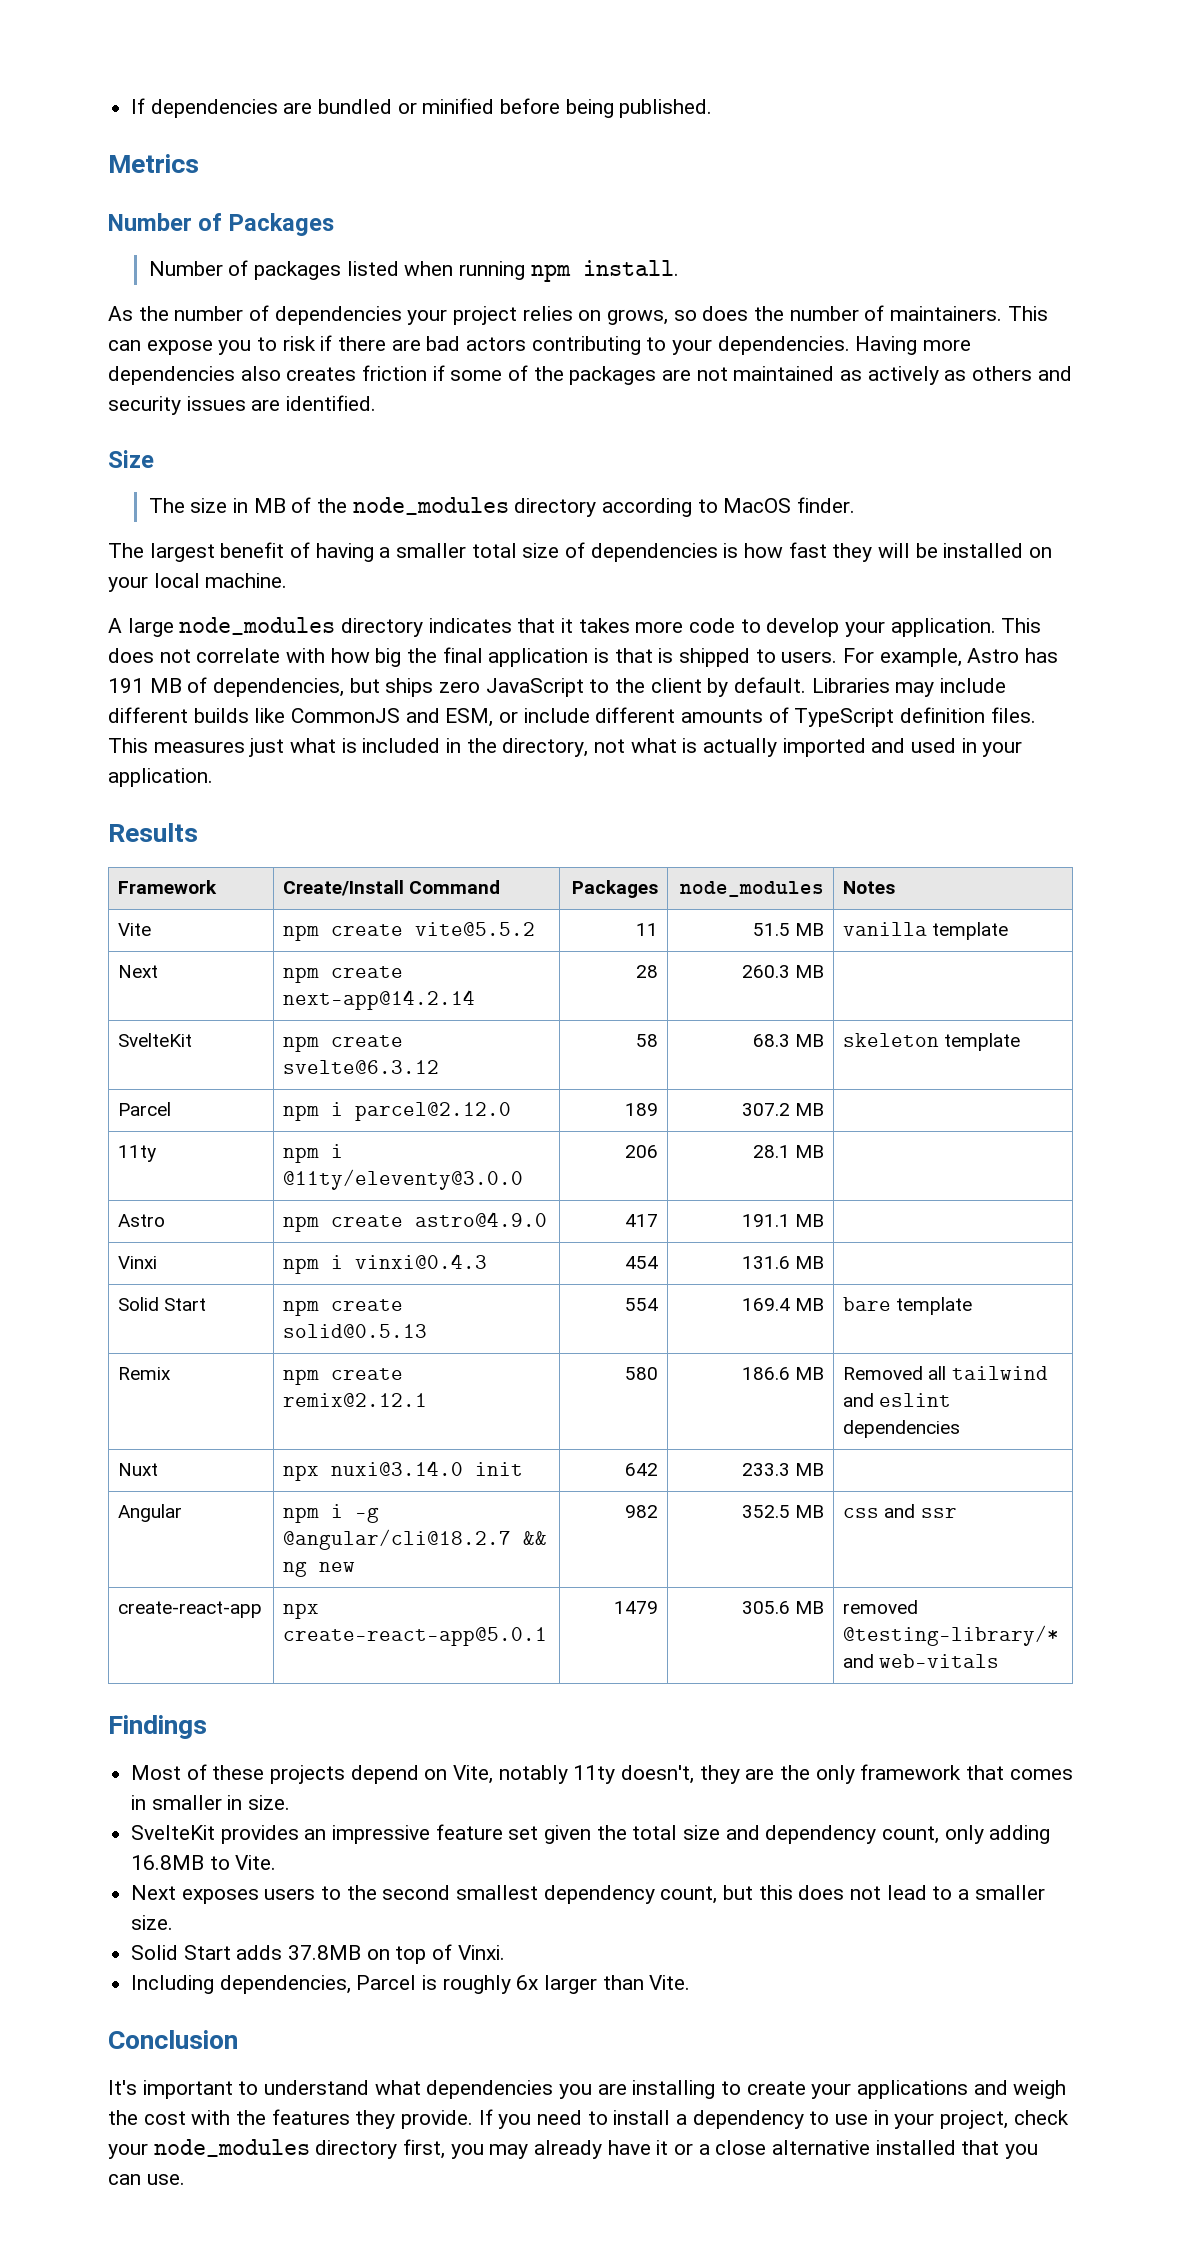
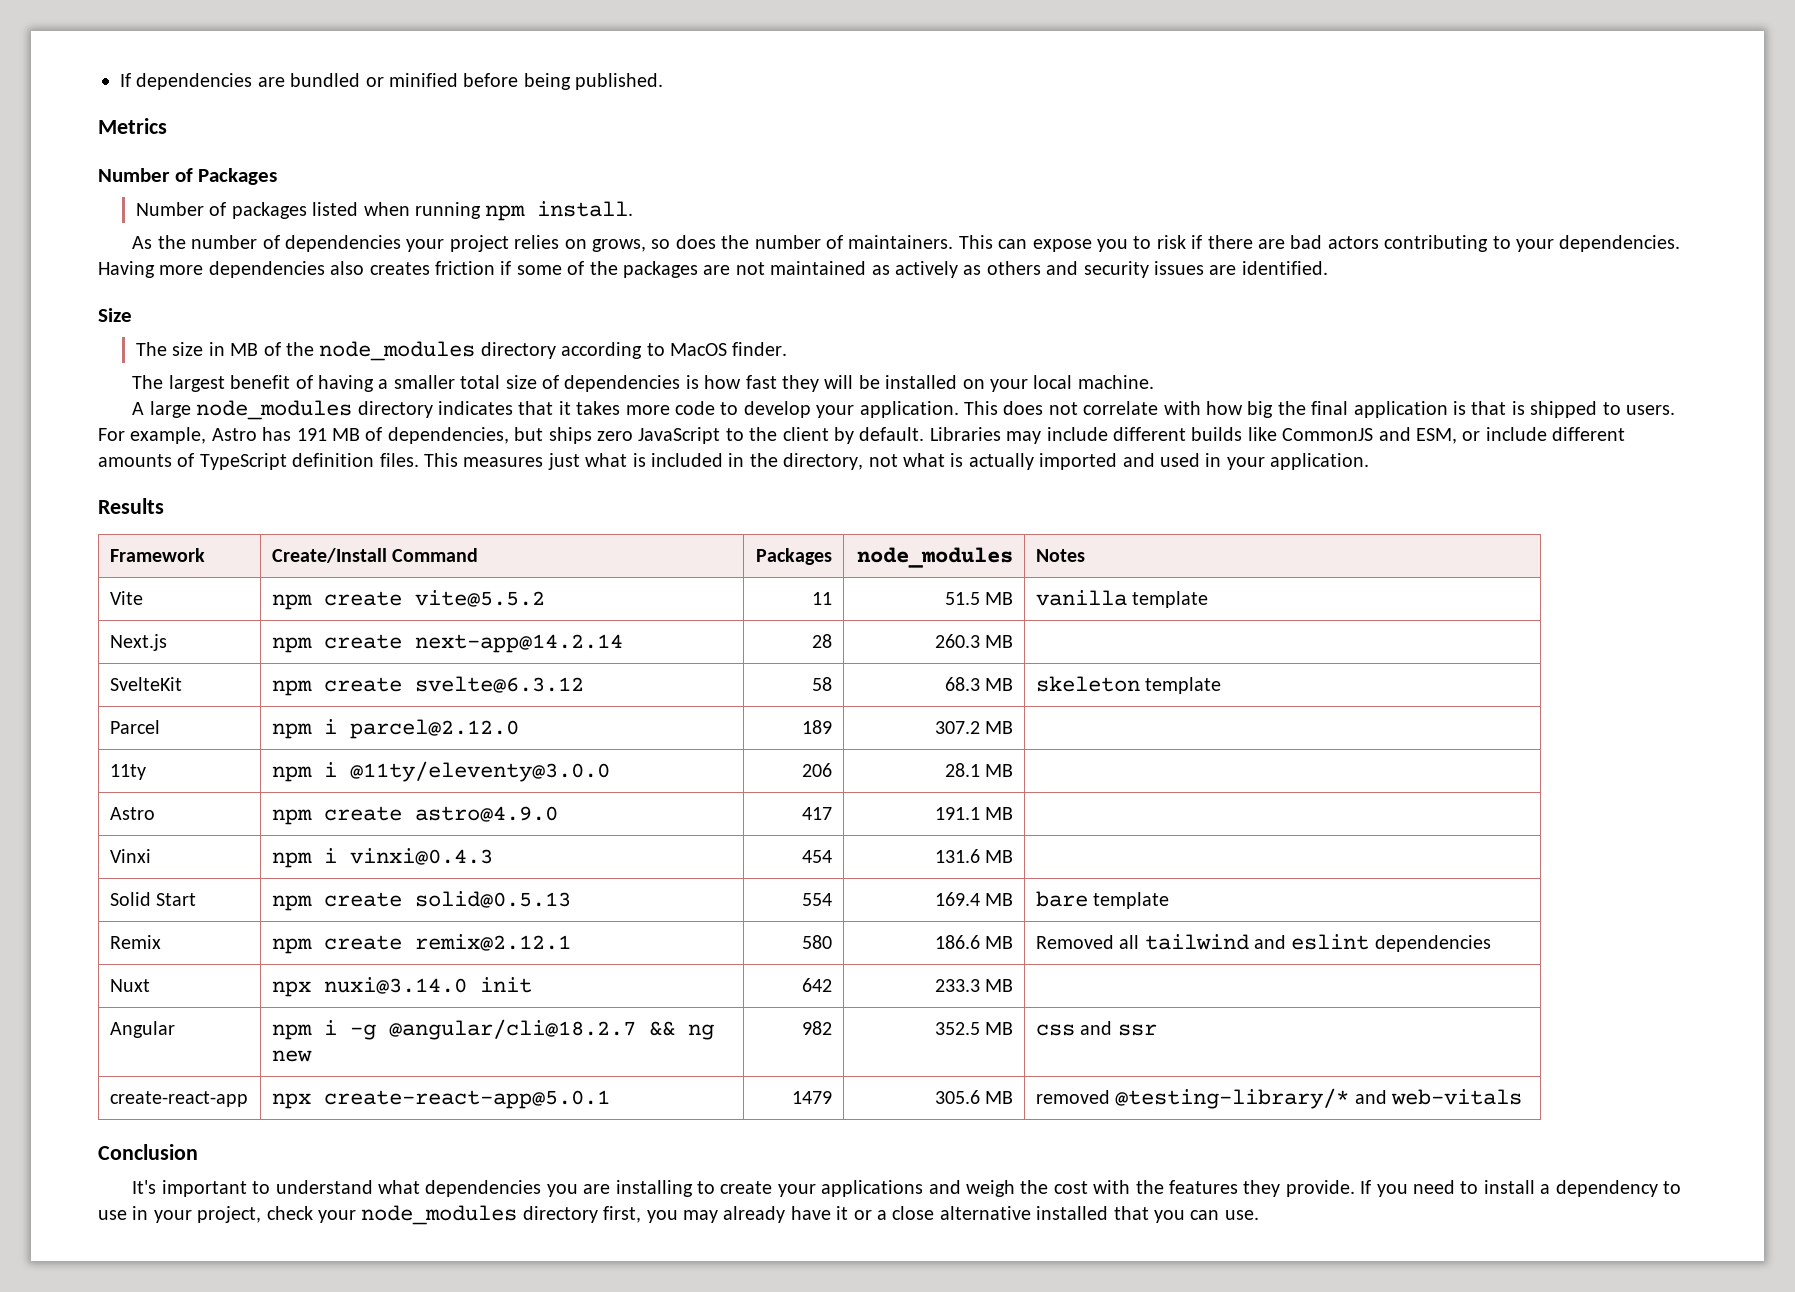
[118,965,159,978] Next -> [109,634,167,651] Next.js
[108,1715,207,1739] [131,1764,1073,1784] [131,1795,291,1810] [131,1824,1051,1844] [131,1855,277,1870] [131,1885,1045,1904] [131,1915,174,1930] [131,1944,505,1964] [131,1975,691,1994] // Findings // Most of these projects depend on Vite, notably 11ty doesn't, they are the only framework that comes in smaller in size. // SvelteKit provides an impressive feature set given the total size and dependency count, only adding 16.8MB to Vite. // Next exposes users to the second smallest dependency count, but this does not lead to a smaller size. // Solid Start adds 37.8MB on top of Vinxi. // Including dependencies, Parcel is roughly 6x larger than Vite. -> (1523, 1097) none

